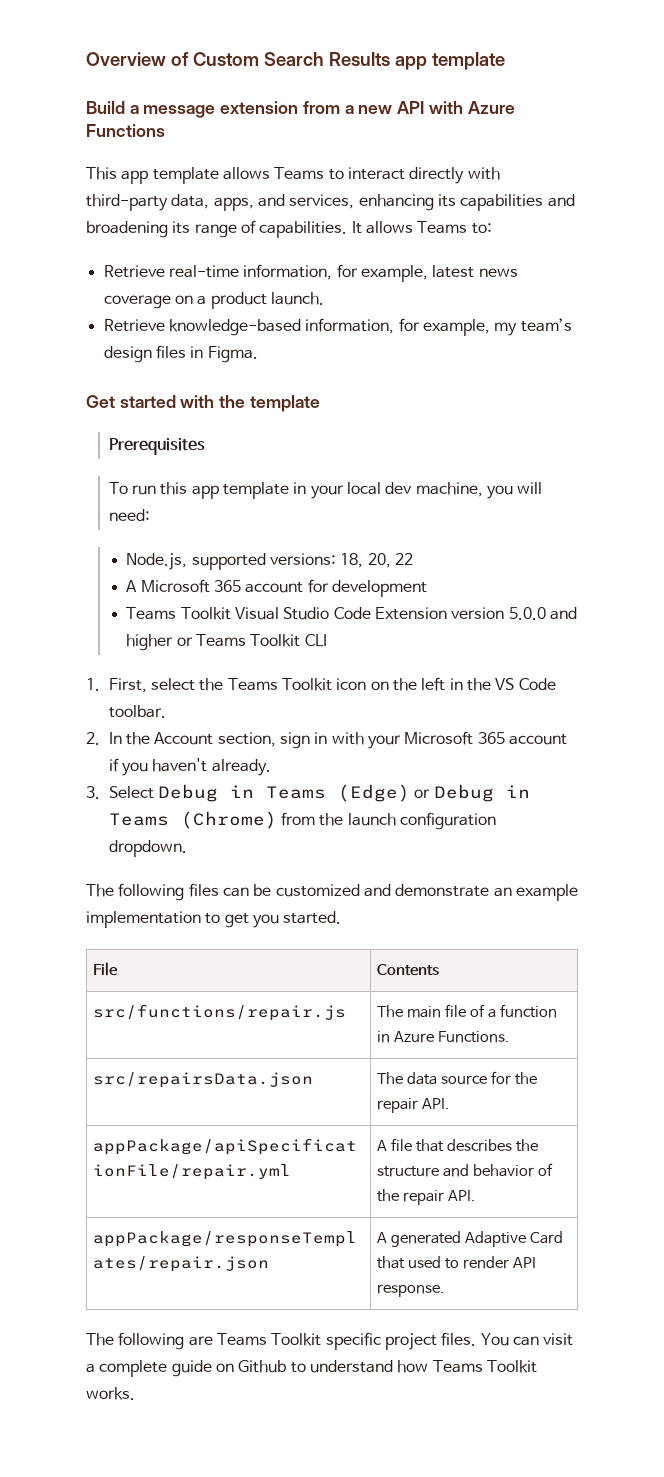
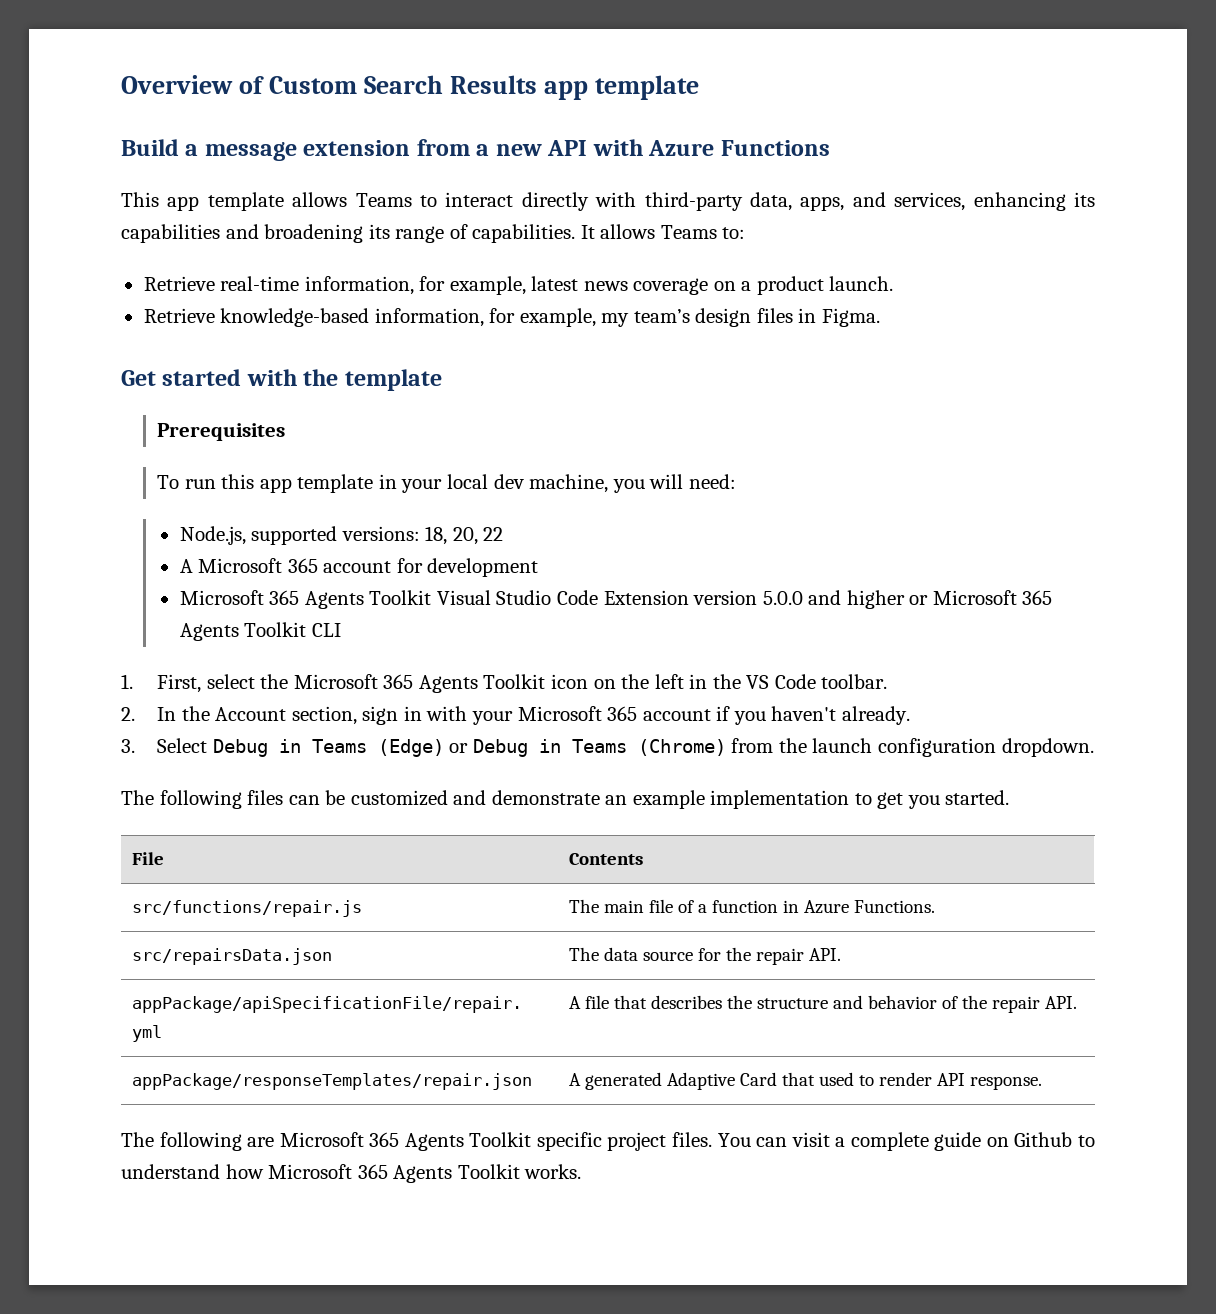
[126,607,177,620] Teams -> [179,590,364,609] Microsoft 365 Agents
[195,634,246,647] Teams -> [932,590,1053,605] [179,623,239,641] Microsoft 365 Agents
[227,678,278,691] Teams -> [293,674,478,693] Microsoft 365 Agents
[216,1333,267,1346] Teams -> [279,1132,464,1151] Microsoft 365 Agents
[432,1360,483,1373] Teams -> [268,1164,453,1183] Microsoft 365 Agents

